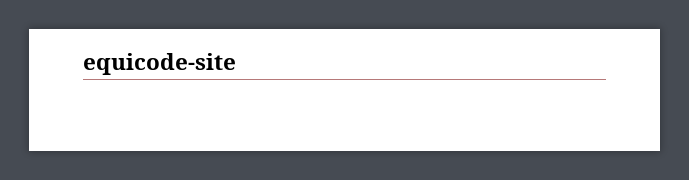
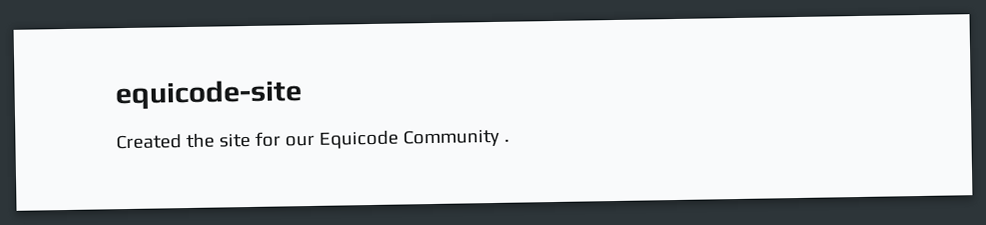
(236, 64) none -> [116,128,510,150] // Created the site for our Equicode Community .

